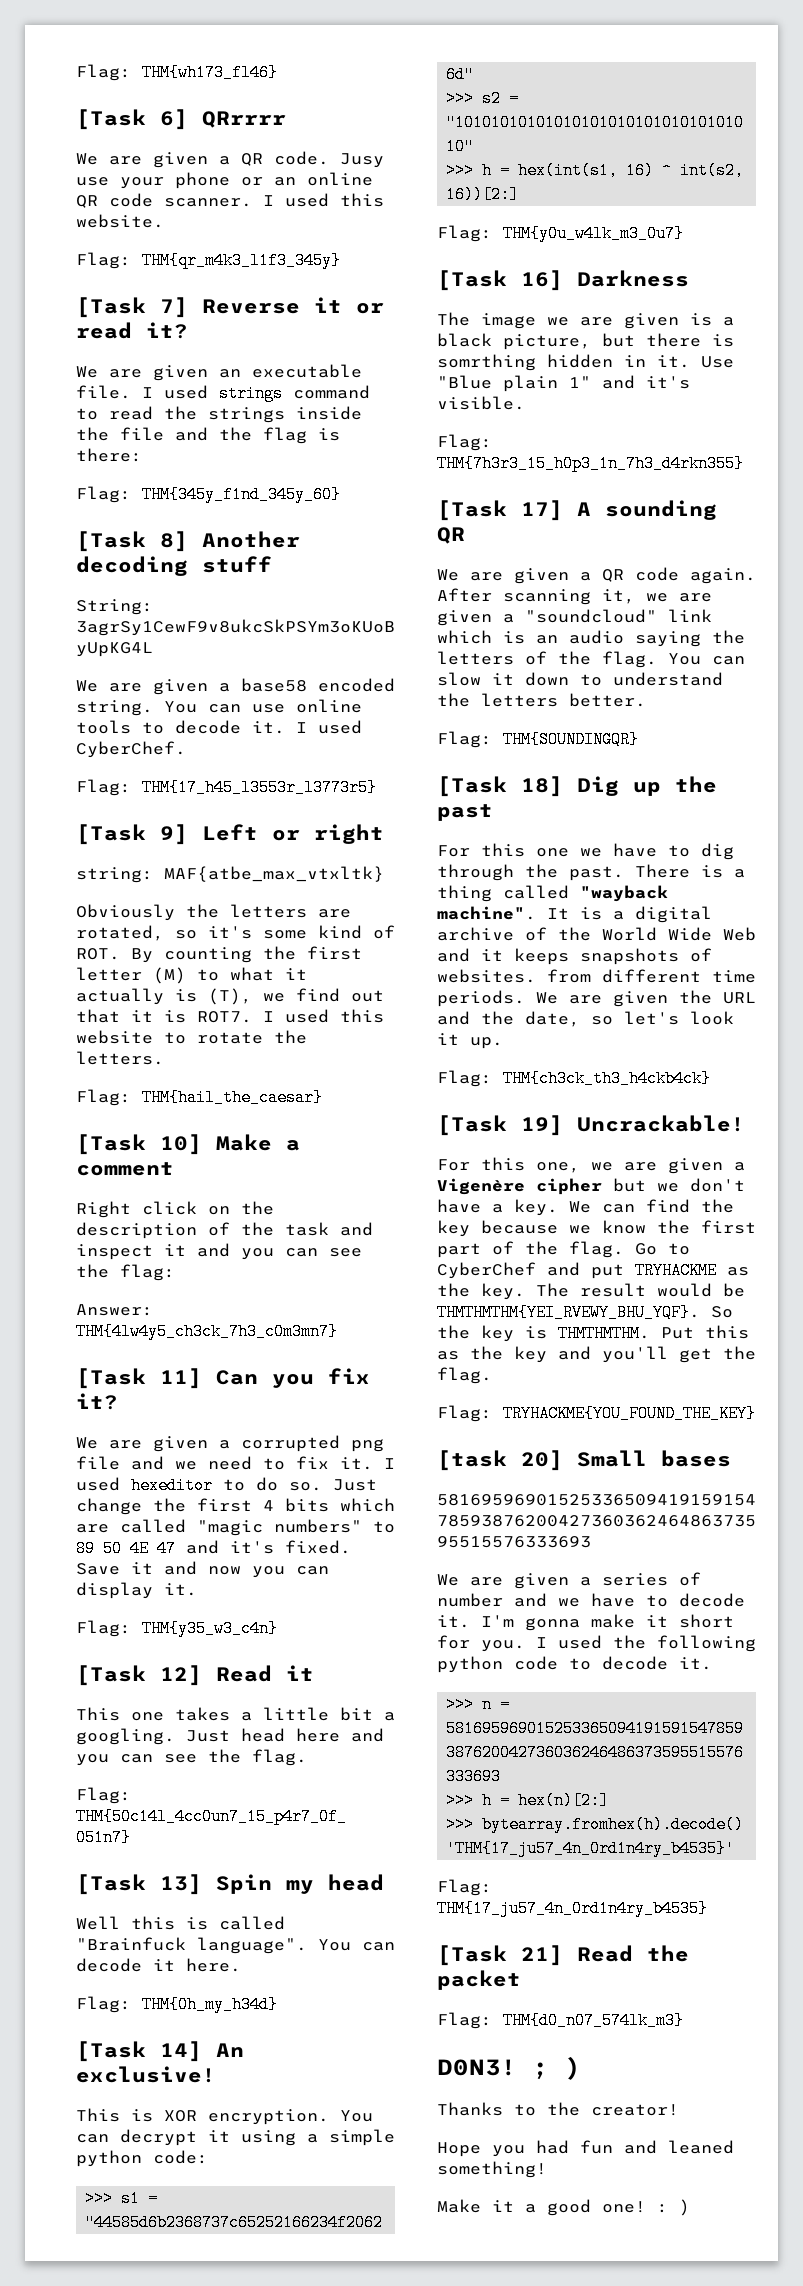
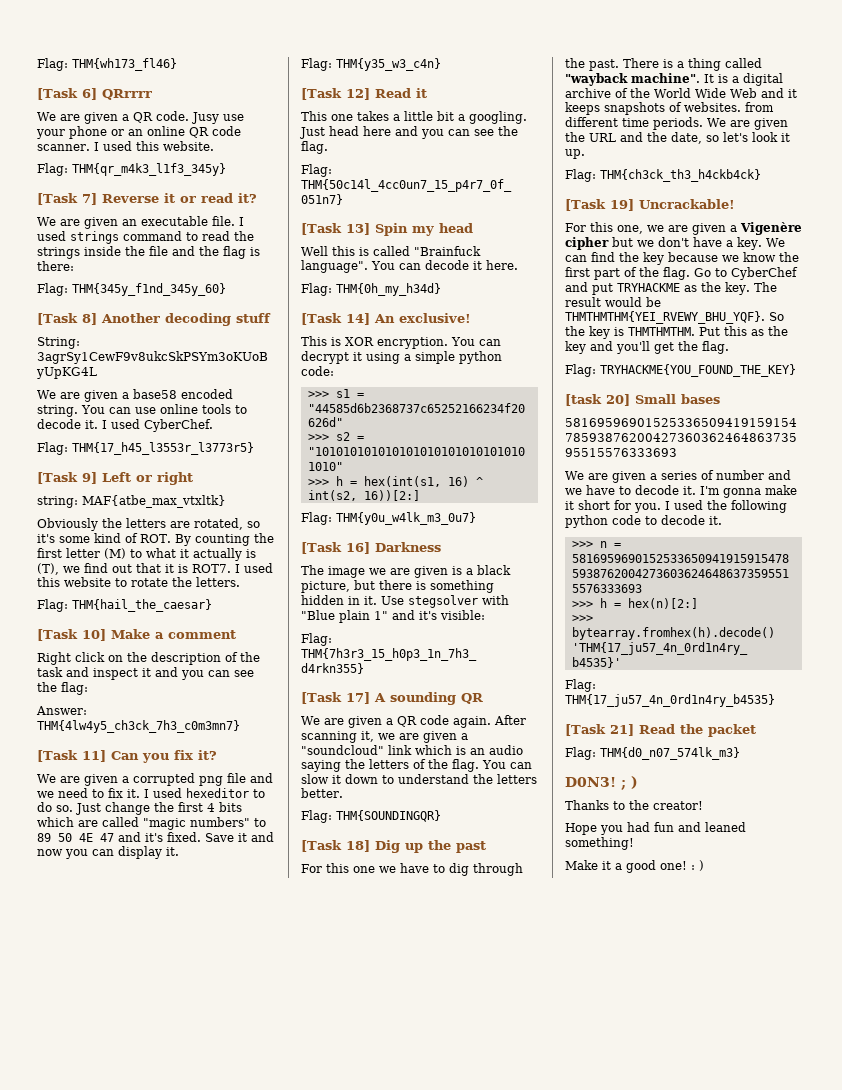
[437,354,536,371] somrthing -> [430,580,494,593] something
(734, 362) none -> [408,595,509,608] stegsolver with
[437,396,525,410] visible. -> [440,610,485,620] visible:

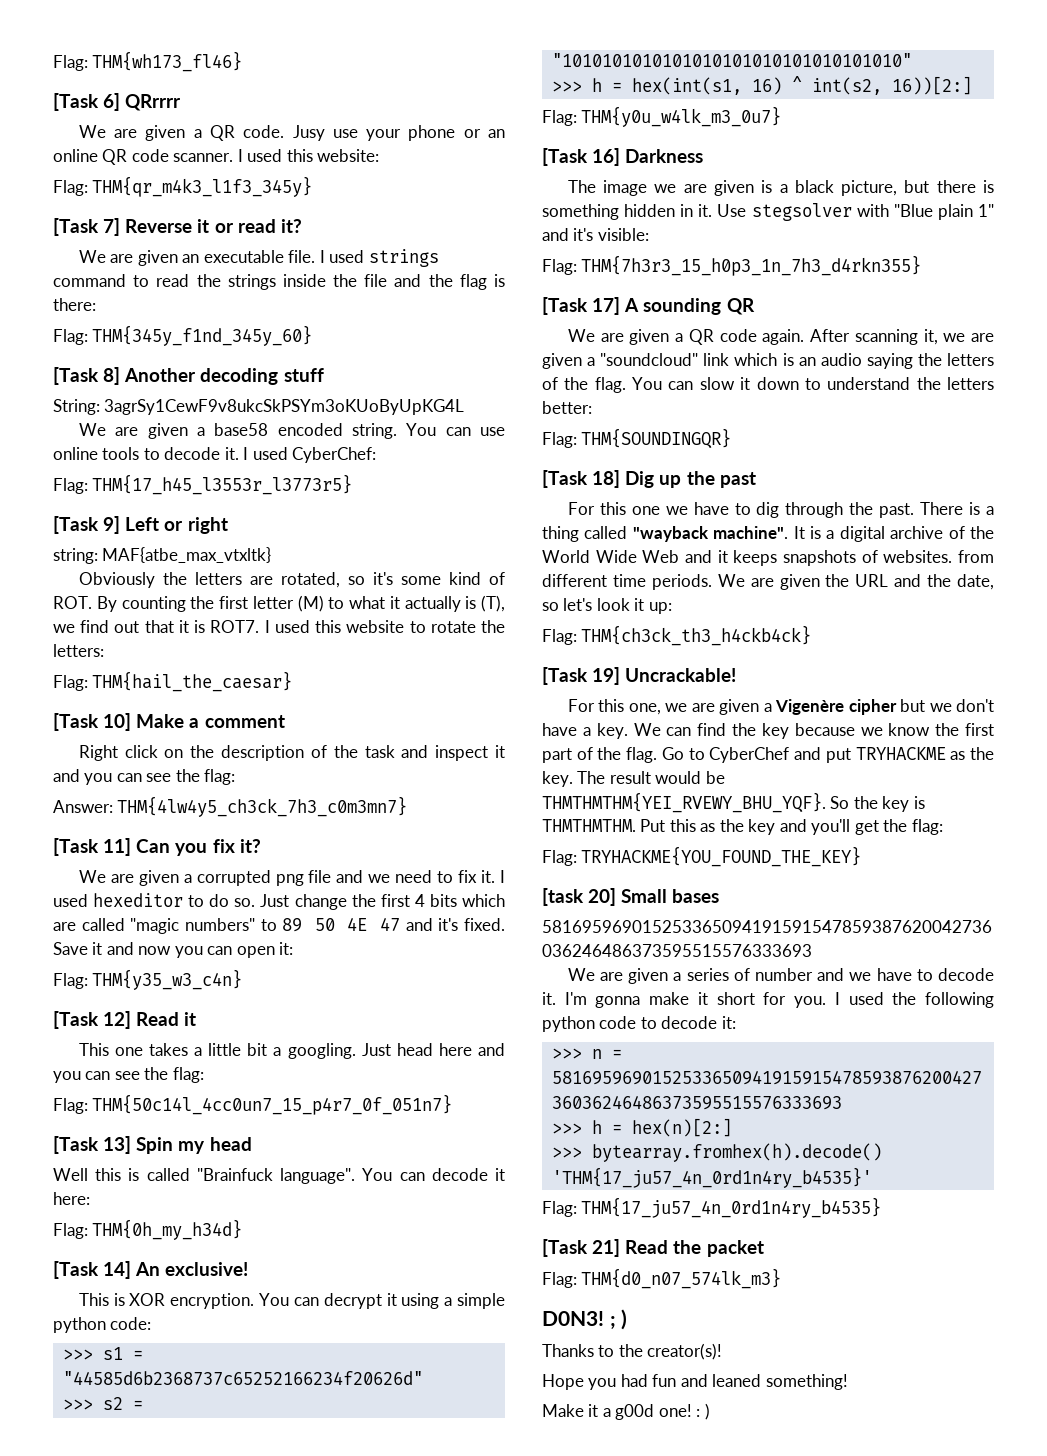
[162,141,214,151] website. -> [317,149,380,162] website:
[144,419,213,432] CyberChef. -> [292,447,377,463] CyberChef:
[196,577,240,587] letters. -> [53,644,104,657] letters:
[118,846,179,859] display it. -> [236,942,294,958] open it:
[301,141,328,154] flag. -> [172,1067,204,1083] flag:
[486,260,518,270] here. -> [53,1192,90,1205] here:
[301,788,343,798] better. -> [542,401,592,414] better:
[565,149,585,159] up. -> [648,602,672,614] up:
[702,341,729,354] flag. -> [911,819,943,835] flag:
[709,516,722,525] it. -> [721,1016,736,1029] it:
[653,801,703,810] creator! -> [647,1343,723,1360] creator(s)!
[626,860,656,873] good -> [615,1404,655,1420] g00d

